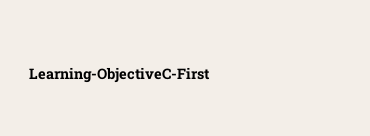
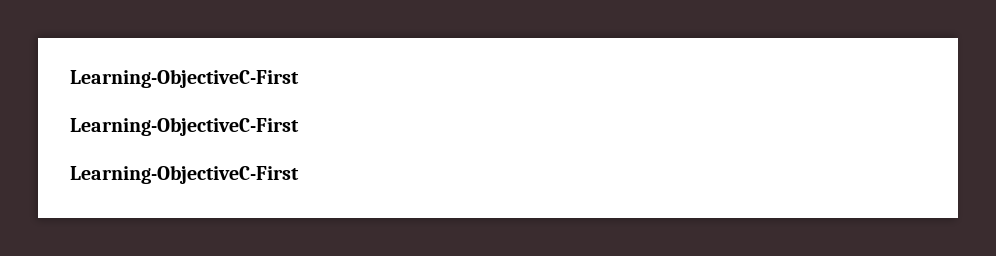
[29,67,210,83] Learning-ObjectiveC-First -> [70,69,299,88] [70,117,299,136] [70,165,299,184] Learning-ObjectiveC-First // Learning-ObjectiveC-First // Learning-ObjectiveC-First

